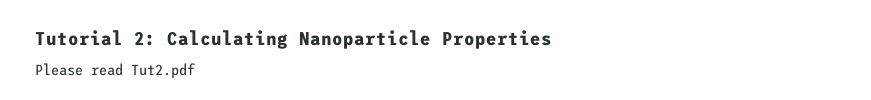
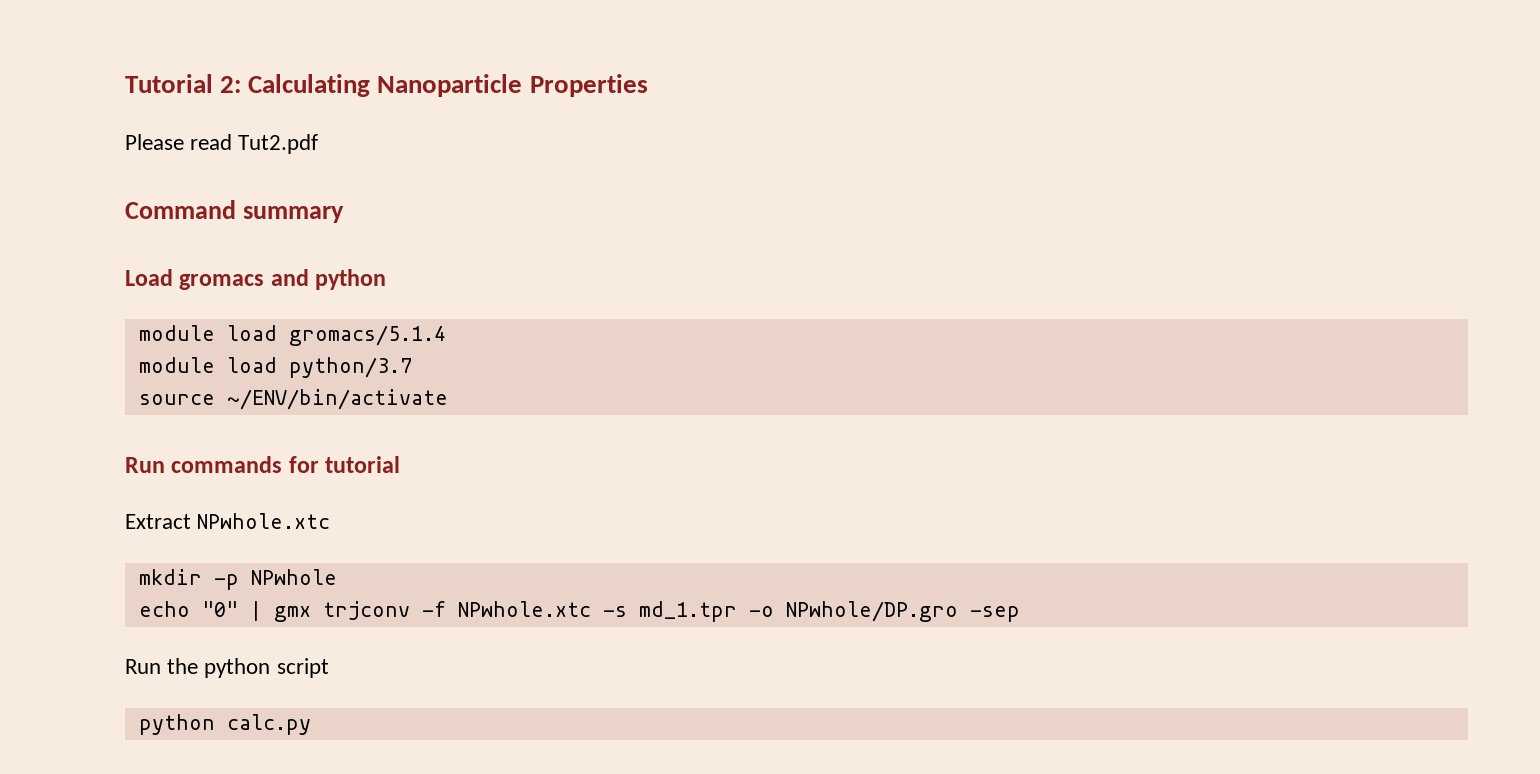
(195, 70) none -> [125,200,344,223] [125,269,387,290] [138,325,446,346] [138,357,412,378] [138,389,448,410] [125,456,401,473] [125,513,331,529] [138,569,337,590] [138,601,1020,622] [125,658,329,678] [138,714,311,735] // Command summary // Load gromacs and python // module load gromacs/5.1.4 // module load python/3.7 // source ~/ENV/bin/activate // Run commands for tutorial // Extract NPwhole.xtc // mkdir -p NPwhole // echo "0" | gmx trjconv -f NPwhole.xtc -s md_1.tpr -o NPwhole/DP.gro -sep // Run the python script // python calc.py

